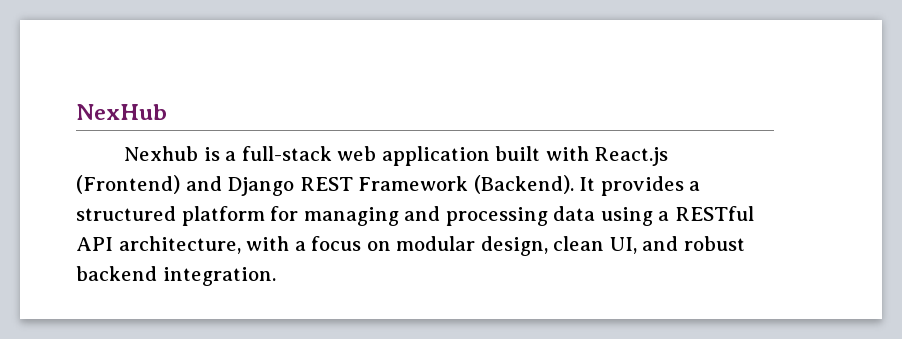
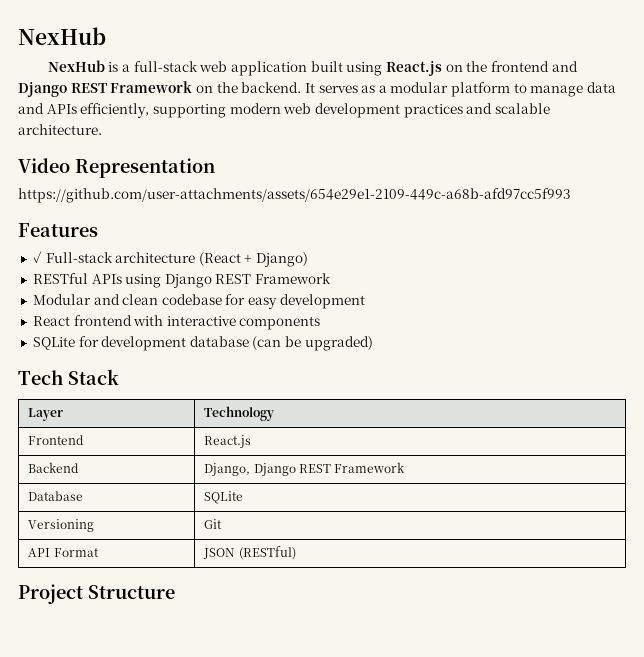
[123,146,198,161] Nexhub -> [47,60,105,72] NexHub
[545,146,669,166] [76,175,701,196] [76,206,754,226] [76,236,745,256] [76,266,276,286] with React.js (Frontend) and Django REST Framework (Backend). It provides a structured platform for managing and processing data using a RESTful API architecture, with a focus on modular design, clean UI, and robust backend integration. -> [346,61,578,76] [18,81,617,97] [18,103,550,118] [18,124,102,135] [18,158,215,178] [18,188,571,203] [18,223,98,237] [32,251,309,267] [32,273,332,288] [32,294,365,309] [32,315,321,330] [32,336,373,351] [18,369,119,385] [28,408,64,421] [204,406,275,421] [28,435,85,445] [204,435,252,449] [28,462,80,473] [204,462,406,477] [28,491,84,501] [204,491,244,504] [28,519,95,532] [204,519,223,529] [28,548,99,557] [203,546,296,560] [18,584,175,604] using React.js on the frontend and Django REST Framework on the backend. It serves as a modular platform to manage data and APIs efficiently, supporting modern web development practices and scalable architecture. // Video Representation // https://github.com/user-attachments/assets/654e29e1-2109-449c-a68b-afd97cc5f993 // Features // ✓ Full-stack architecture (React + Django) // RESTful APIs using Django REST Framework // Modular and clean codebase for easy development // React frontend with interactive components // SQLite for development database (can be upgraded) // Tech Stack // Layer | Technology // Frontend | React.js // Backend | Django, Django REST Framework // Database | SQLite // Versioning | Git // API Format | JSON (RESTful) // Project Structure

